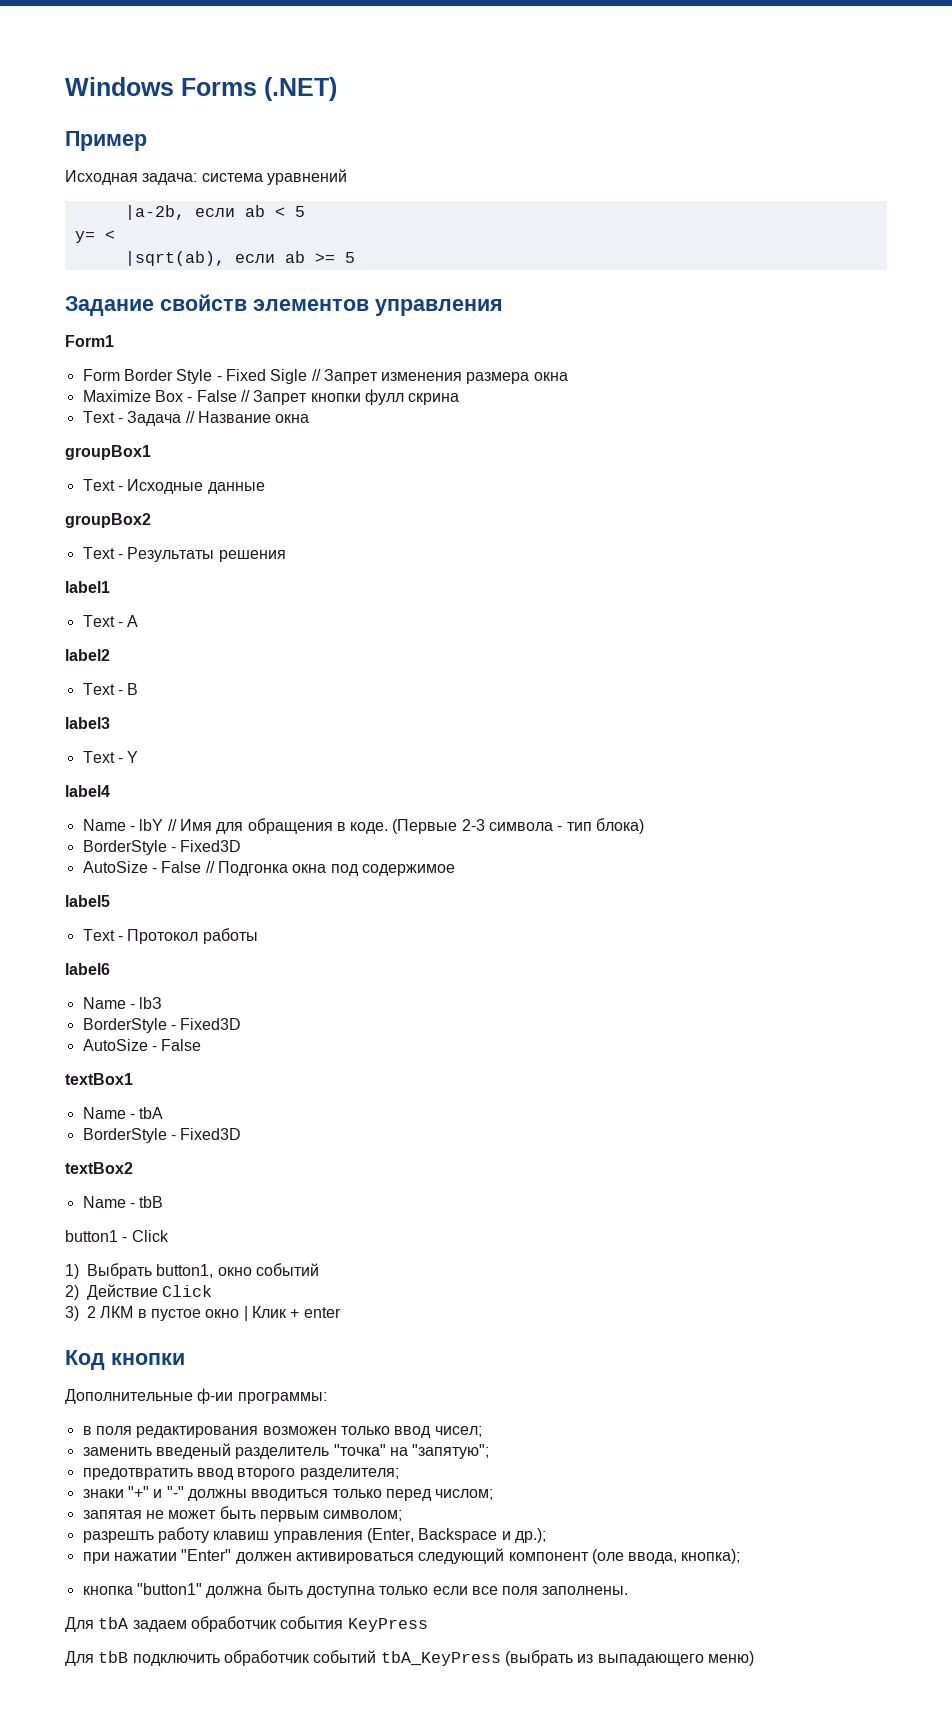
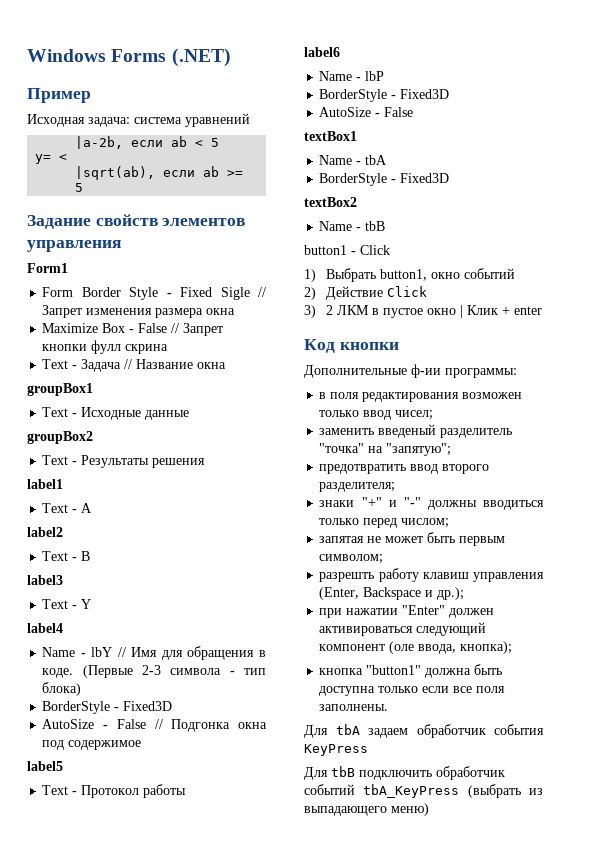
[139,997,163,1009] lbЗ -> [365,71,385,81] lbP

